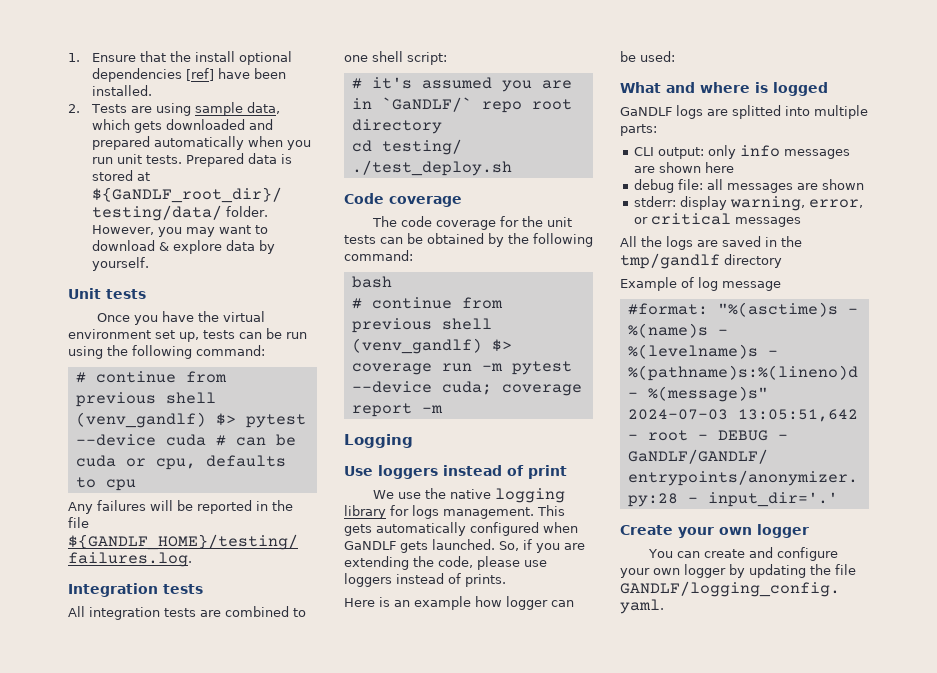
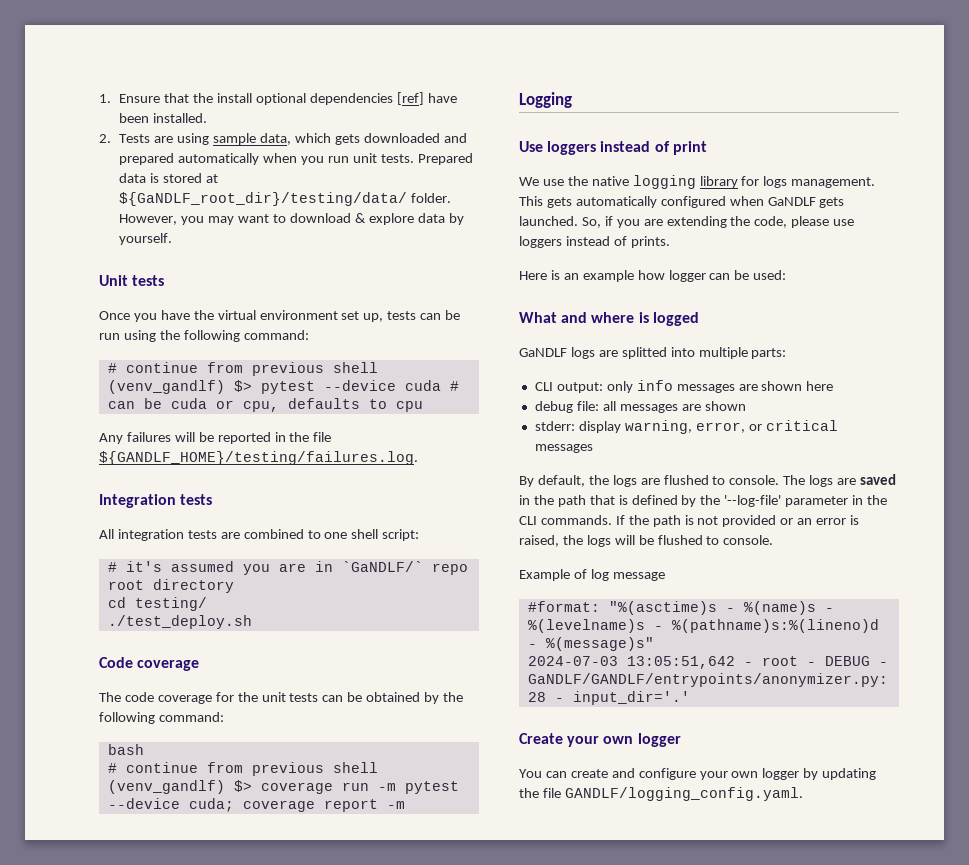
[620,236,637,247] All -> [519,475,585,487] By default,
[722,236,802,247] [620,253,782,269] saved in the tmp/gandlf directory -> [663,474,897,487] [519,495,888,507] [519,515,860,527] [519,535,774,547] flushed to console. The logs are saved in the path that is defined by the '--log-file' parameter in the CLI commands. If the path is not provided or an error is raised, the logs will be flushed to console.

